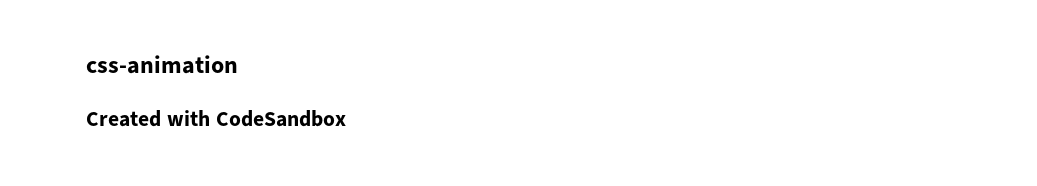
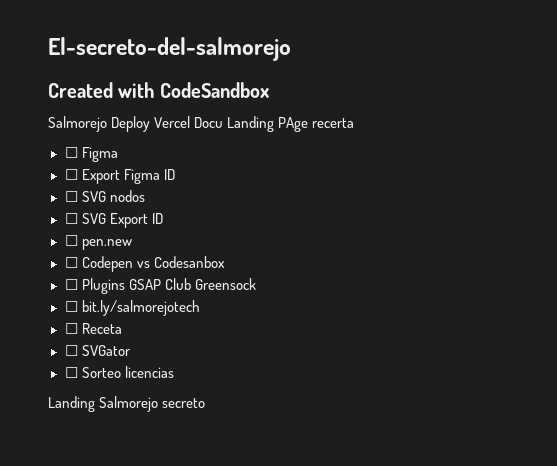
[86,55,238,74] css-animation -> [48,37,291,61] El-secreto-del-salmorejo
(346, 118) none -> [48,116,355,132] [64,147,118,162] [64,169,175,184] [64,190,145,202] [64,213,163,228] [64,235,132,250] [64,256,225,272] [64,278,256,294] [64,300,200,316] [64,323,122,334] [64,345,131,356] [64,366,174,378] [48,396,206,412] // Salmorejo Deploy Vercel Docu Landing PAge recerta // ☐ Figma // ☐ Export Figma ID // ☐ SVG nodos // ☐ SVG Export ID // ☐ pen.new // ☐ Codepen vs Codesanbox // ☐ Plugins GSAP Club Greensock // ☐ bit.ly/salmorejotech // ☐ Receta // ☐ SVGator // ☐ Sorteo licencias // Landing Salmorejo secreto

